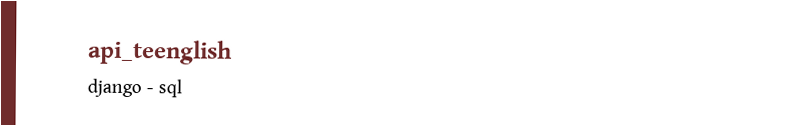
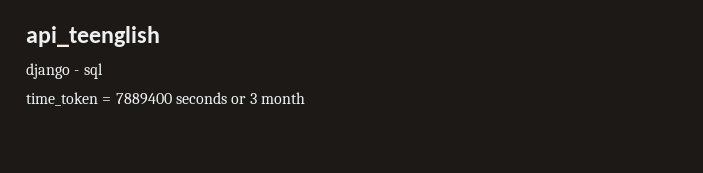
(182, 88) none -> [26,92,305,106] // time_token = 7889400 seconds or 3 month

